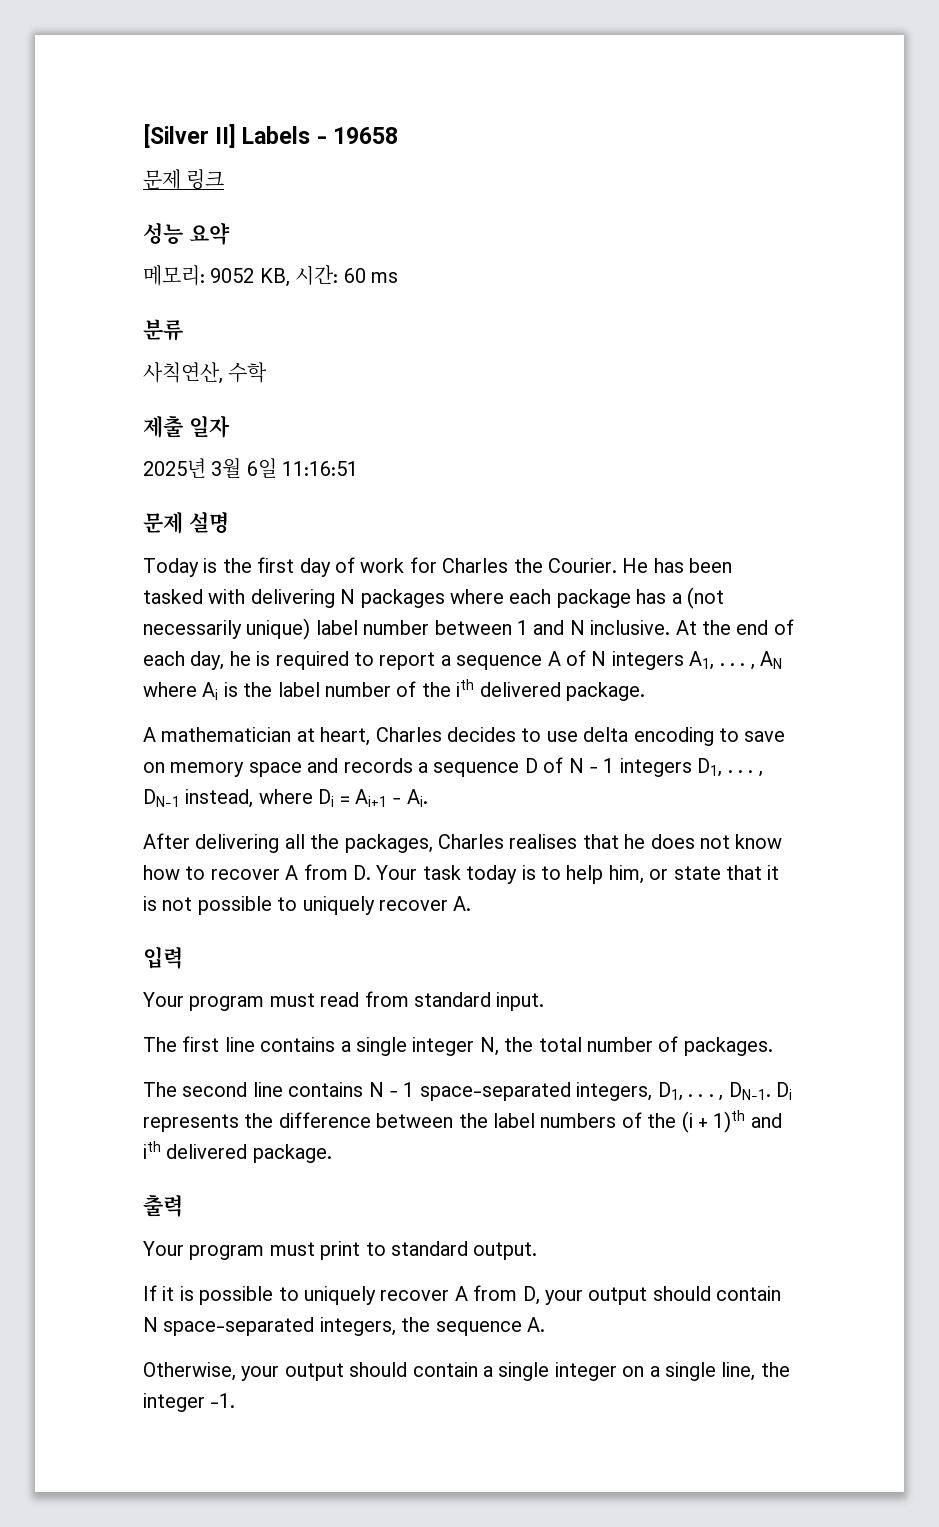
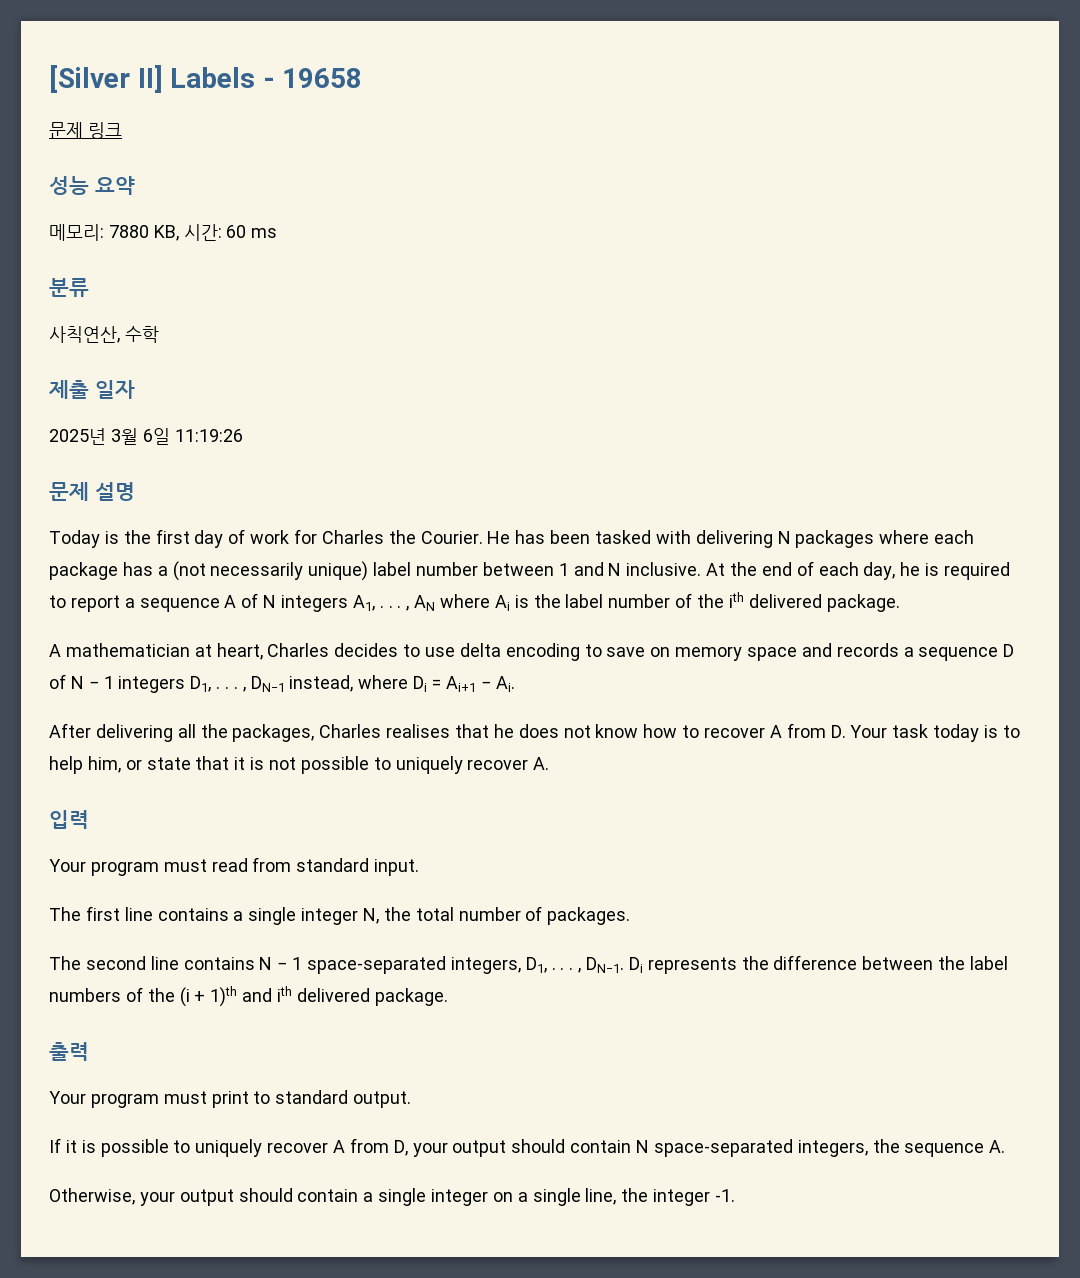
[210,268,255,283] 9052 -> [108,225,149,238] 7880
[282,461,359,476] 11:16:51 -> [174,429,243,442] 11:19:26

